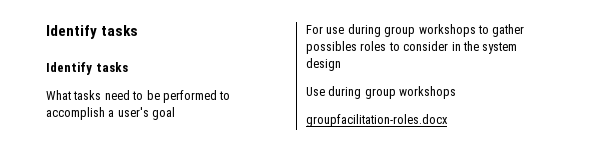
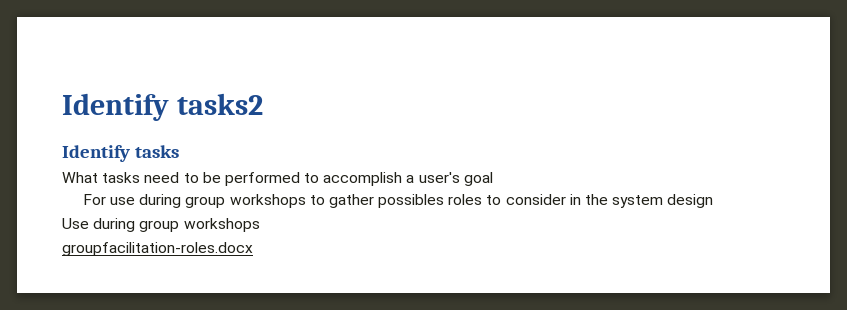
[46,25,139,39] Identify tasks -> [62,93,263,121] Identify tasks2

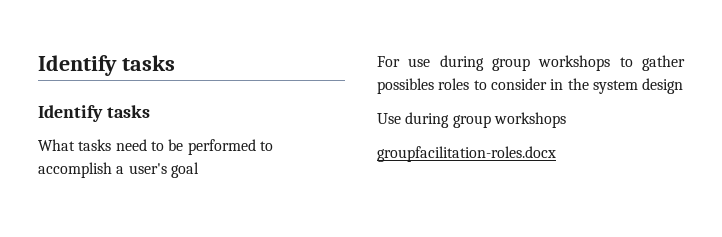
[62,93,263,121] Identify tasks2 -> [38,55,175,76] Identify tasks

